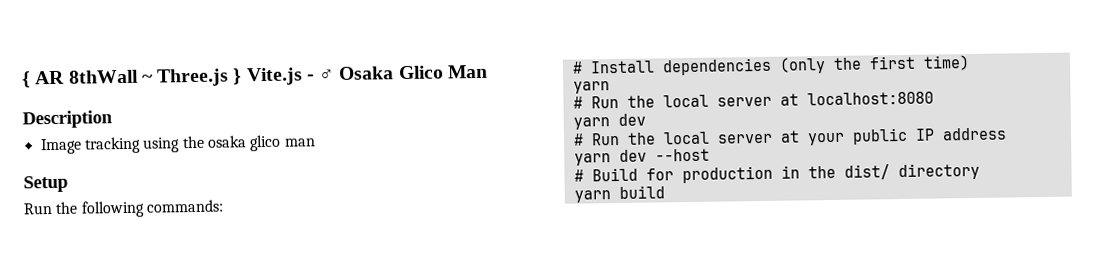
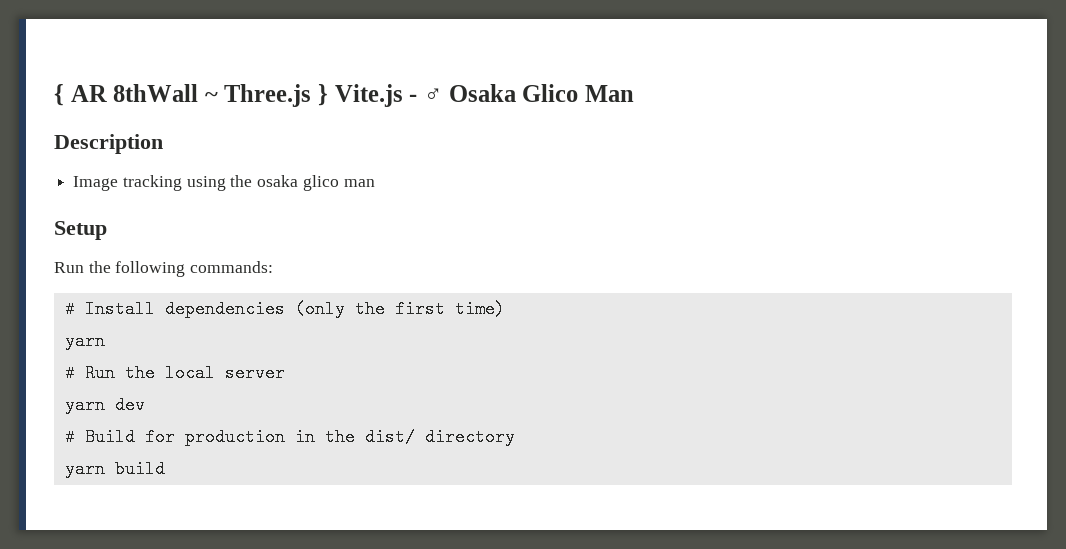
[779,91,934,106] [572,113,646,130] [572,127,1007,146] [573,148,710,166] at localhost:8080 // yarn dev // # Run the local server at your public IP address // yarn dev --host -> [64,396,145,414] // yarn dev

